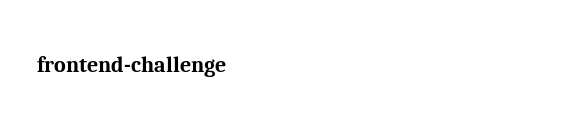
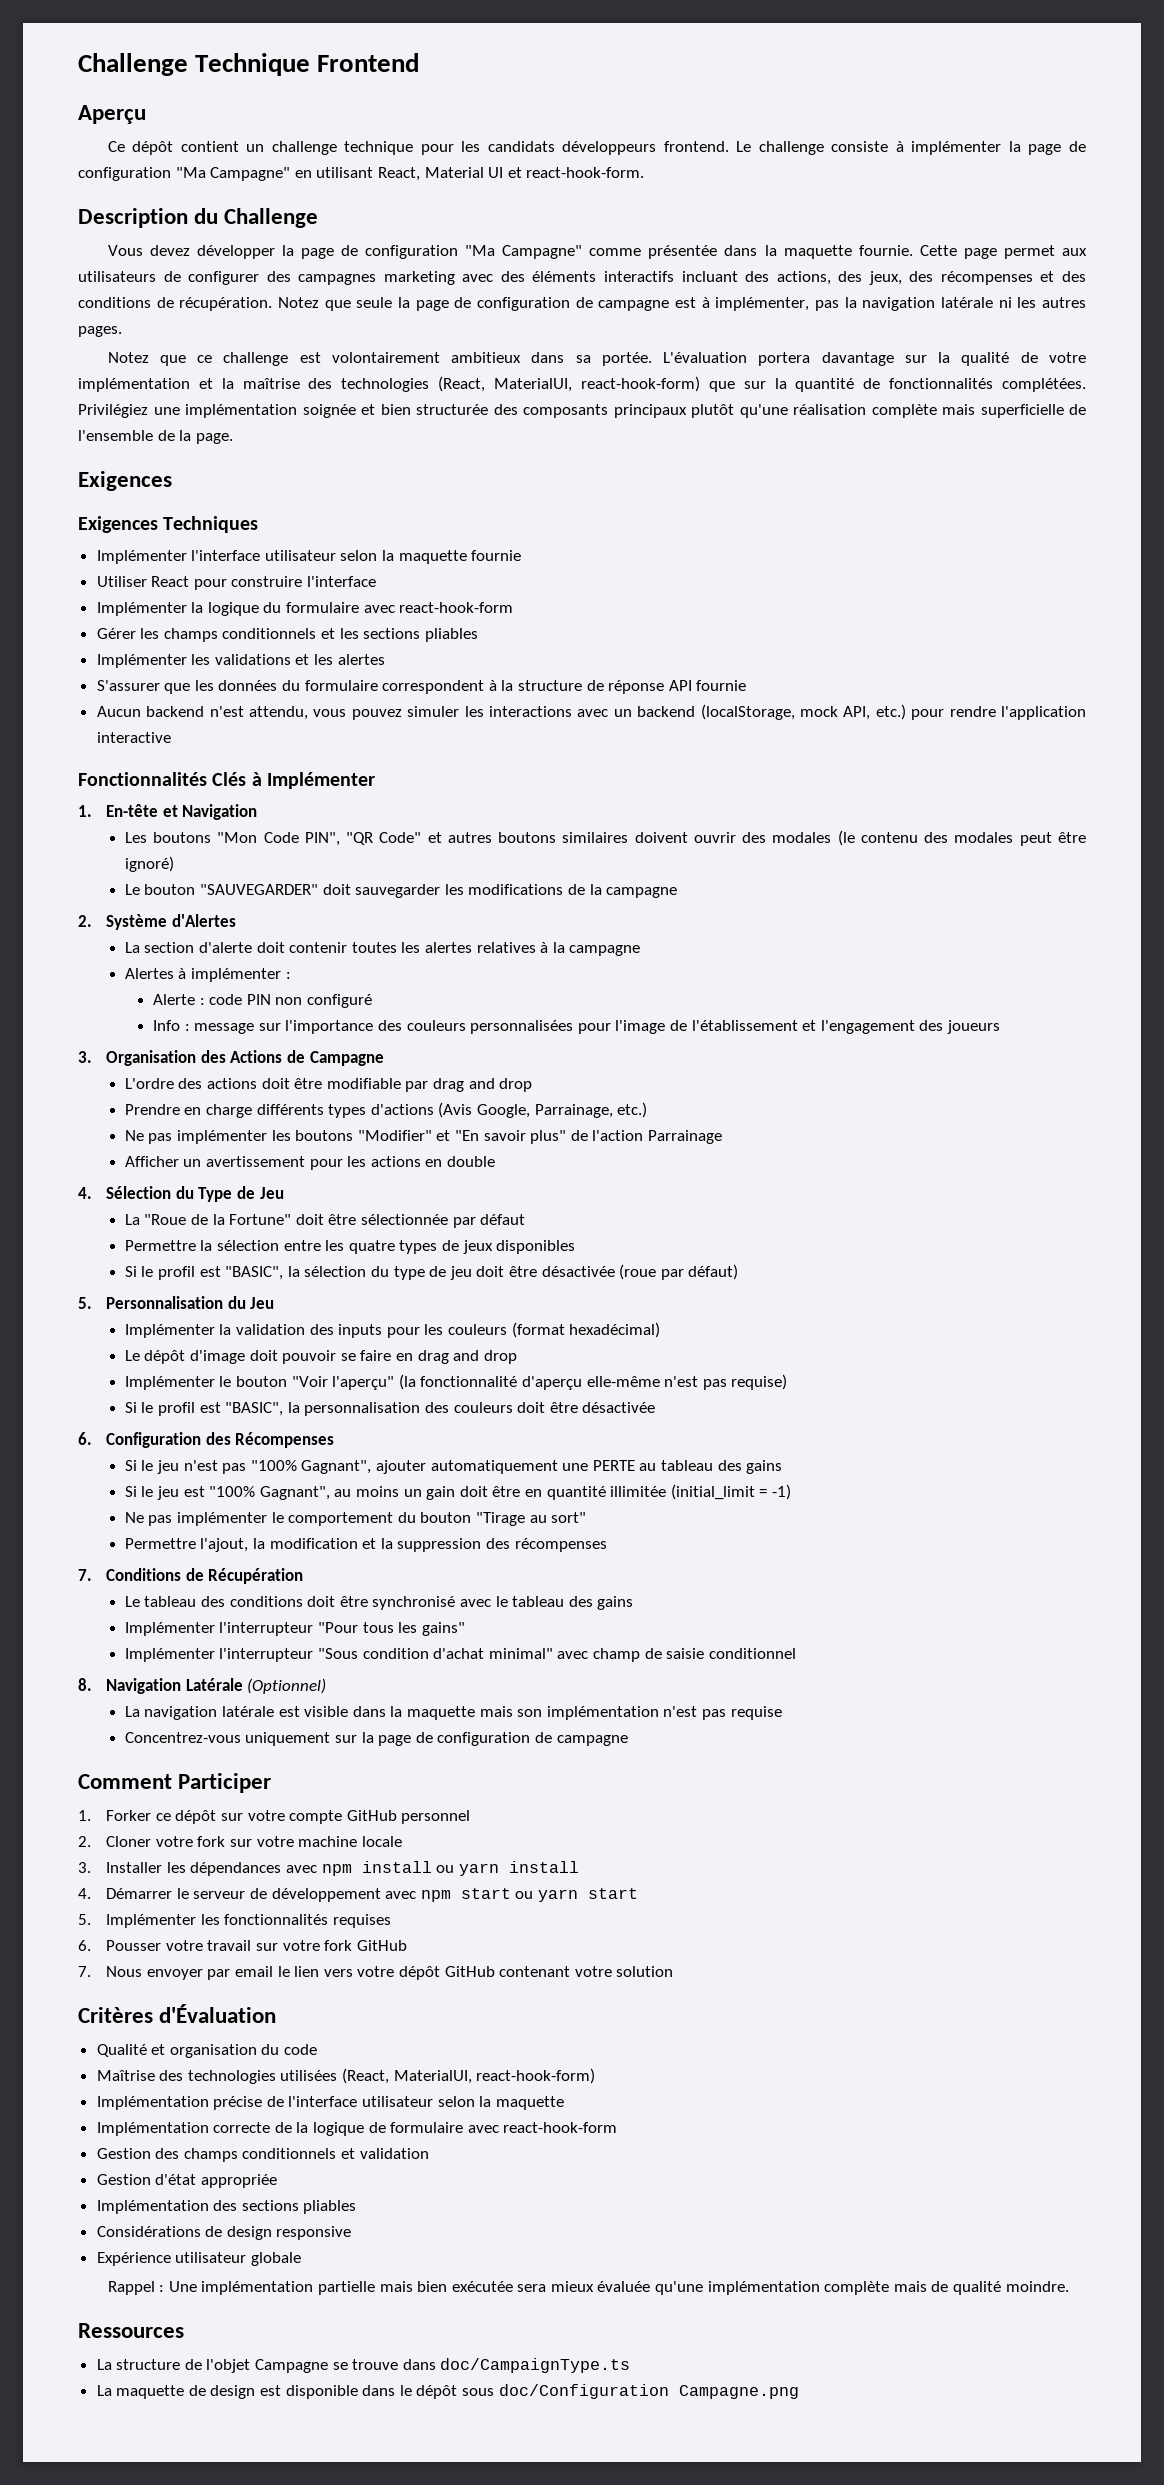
[37,56,226,77] frontend-challenge -> [78,53,420,76] [78,105,146,124] [107,141,1087,155] [78,167,645,181] [78,208,319,228] [107,245,1088,259] [78,271,1086,285] [78,297,1086,311] [78,326,122,337] [107,352,1086,366] [78,376,1086,392] [78,404,1086,418] [78,430,233,444] [78,471,172,491] [78,516,259,533] [96,550,522,564] [96,576,377,590] [96,602,514,616] [96,628,478,642] [96,654,385,668] [96,680,747,694] [96,704,1087,720] [96,732,171,743] [78,772,375,789] [78,804,258,820] [124,830,1086,846] [124,856,174,872] [124,884,678,898] [78,914,236,930] [124,942,641,956] [124,968,291,982] [153,994,373,1008] [153,1020,1000,1034] [78,1050,384,1066] [124,1078,533,1092] [124,1102,648,1118] [124,1130,722,1144] [124,1156,496,1170] [78,1186,284,1202] [124,1214,526,1228] [124,1240,576,1254] [124,1264,739,1280] [78,1296,275,1309] [124,1322,661,1338] [124,1350,517,1364] [124,1374,788,1390] [124,1402,656,1416] [78,1432,335,1448] [124,1460,783,1474] [124,1484,791,1500] [124,1512,587,1526] [124,1538,607,1552] [78,1568,304,1584] [124,1596,634,1610] [124,1622,465,1636] [124,1648,796,1662] [78,1678,327,1694] [124,1706,782,1720] [124,1732,628,1746] [78,1773,272,1793] [78,1810,471,1824] [78,1836,402,1847] [78,1861,579,1876] [78,1888,638,1902] [78,1914,391,1928] [78,1940,407,1951] [78,1966,674,1980] [78,2004,277,2023] [96,2044,318,2058] [96,2068,596,2084] [96,2096,564,2110] [96,2122,618,2136] [96,2148,429,2162] [96,2174,277,2188] [96,2200,357,2214] [96,2226,352,2240] [96,2252,301,2266] [107,2281,1069,2295] [78,2323,184,2338] [96,2358,631,2373] [96,2384,799,2399] Challenge Technique Frontend // Aperçu // Ce dépôt contient un challenge technique pour les candidats développeurs frontend. Le challenge consiste à implémenter la page de configuration "Ma Campagne" en utilisant React, Material UI et react-hook-form. // Description du Challenge // Vous devez développer la page de configuration "Ma Campagne" comme présentée dans la maquette fournie. Cette page permet aux utilisateurs de configurer des campagnes marketing avec des éléments interactifs incluant des actions, des jeux, des récompenses et des conditions de récupération. Notez que seule la page de configuration de campagne est à implémenter, pas la navigation latérale ni les autres pages. // Notez que ce challenge est volontairement ambitieux dans sa portée. L'évaluation portera davantage sur la qualité de votre implémentation et la maîtrise des technologies (React, MaterialUI, react-hook-form) que sur la quantité de fonctionnalités complétées. Privilégiez une implémentation soignée et bien structurée des composants principaux plutôt qu'une réalisation complète mais superficielle de l'ensemble de la page. // Exigences // Exigences Techniques // Implémenter l'interface utilisateur selon la maquette fournie // Utiliser React pour construire l'interface // Implémenter la logique du formulaire avec react-hook-form // Gérer les champs conditionnels et les sections pliables // Implémenter les validations et les alertes // S'assurer que les données du formulaire correspondent à la structure de réponse API fournie // Aucun backend n'est attendu, vous pouvez simuler les interactions avec un backend (localStorage, mock API, etc.) pour rendre l'application interactive // Fonctionnalités Clés à Implémenter // 1. En-tête et Navigation // Les boutons "Mon Code PIN", "QR Code" et autres boutons similaires doivent ouvrir des modales (le contenu des modales peut être ignoré) // Le bouton "SAUVEGARDER" doit sauvegarder les modifications de la campagne // 2. Système d'Alertes // La section d'alerte doit contenir toutes les alertes relatives à la campagne // Alertes à implémenter : // Alerte : code PIN non configuré // Info : message sur l'importance des couleurs personnalisées pour l'image de l'établissement et l'engagement des joueurs // 3. Organisation des Actions de Campagne // L'ordre des actions doit être modifiable par drag and drop // Prendre en charge différents types d'actions (Avis Google, Parrainage, etc.) // Ne pas implémenter les boutons "Modifier" et "En savoir plus" de l'action Parrainage // Afficher un avertissement pour les actions en double // 4. Sélection du Type de Jeu // La "Roue de la Fortune" doit être sélectionnée par défaut // Permettre la sélection entre les quatre types de jeux disponibles // Si le profil est "BASIC", la sélection du type de jeu doit être désactivée (roue par défaut) // 5. Personnalisation du Jeu // Implémenter la validation des inputs pour les couleurs (format hexadécimal) // Le dépôt d'image doit pouvoir se faire en drag and drop // Implémenter le bouton "Voir l'aperçu" (la fonctionnalité d'aperçu elle-même n'est pas requise) // Si le profil est "BASIC", la personnalisation des couleurs doit être désactivée // 6. Configuration des Récompenses // Si le jeu n'est pas "100% Gagnant", ajouter automatiquement une PERTE au tableau des gains // Si le jeu est "100% Gagnant", au moins un gain doit être en quantité illimitée (initial_limit = -1) // Ne pas implémenter le comportement du bouton "Tirage au sort" // Permettre l'ajout, la modification et la suppression des récompenses // 7. Conditions de Récupération // Le tableau des conditions doit être synchronisé avec le tableau des gains // Implémenter l'interrupteur "Pour tous les gains" // Implémenter l'interrupteur "Sous condition d'achat minimal" avec champ de saisie conditionnel // 8. Navigation Latérale (Optionnel) // La navigation latérale est visible dans la maquette mais son implémentation n'est pas requise // Concentrez-vous uniquement sur la page de configuration de campagne // Comment Participer // 1. Forker ce dépôt sur votre compte GitHub personnel // 2. Cloner votre fork sur votre machine locale // 3. Installer les dépendances avec npm install ou yarn install // 4. Démarrer le serveur de développement avec npm start ou yarn start // 5. Implémenter les fonctionnalités requises // 6. Pousser votre travail sur votre fork GitHub // 7. Nous envoyer par email le lien vers votre dépôt GitHub contenant votre solution // Critères d'Évaluation // Qualité et organisation du code // Maîtrise des technologies utilisées (React, MaterialUI, react-hook-form) // Implémentation précise de l'interface utilisateur selon la maquette // Implémentation correcte de la logique de formulaire avec react-hook-form // Gestion des champs conditionnels et validation // Gestion d'état appropriée // Implémentation des sections pliables // Considérations de design responsive // Expérience utilisateur globale // Rappel : Une implémentation partielle mais bien exécutée sera mieux évaluée qu'une implémentation complète mais de qualité moindre. // Ressources // La structure de l'objet Campagne se trouve dans doc/CampaignType.ts // La maquette de design est disponible dans le dépôt sous doc/Configuration Campagne.png

